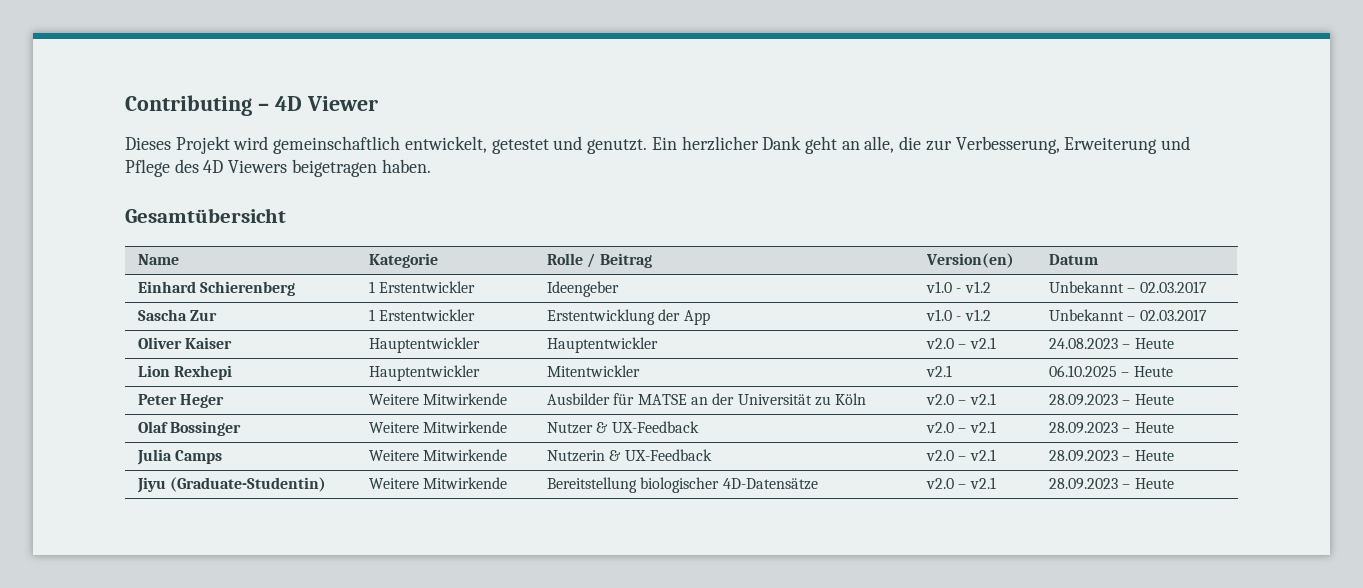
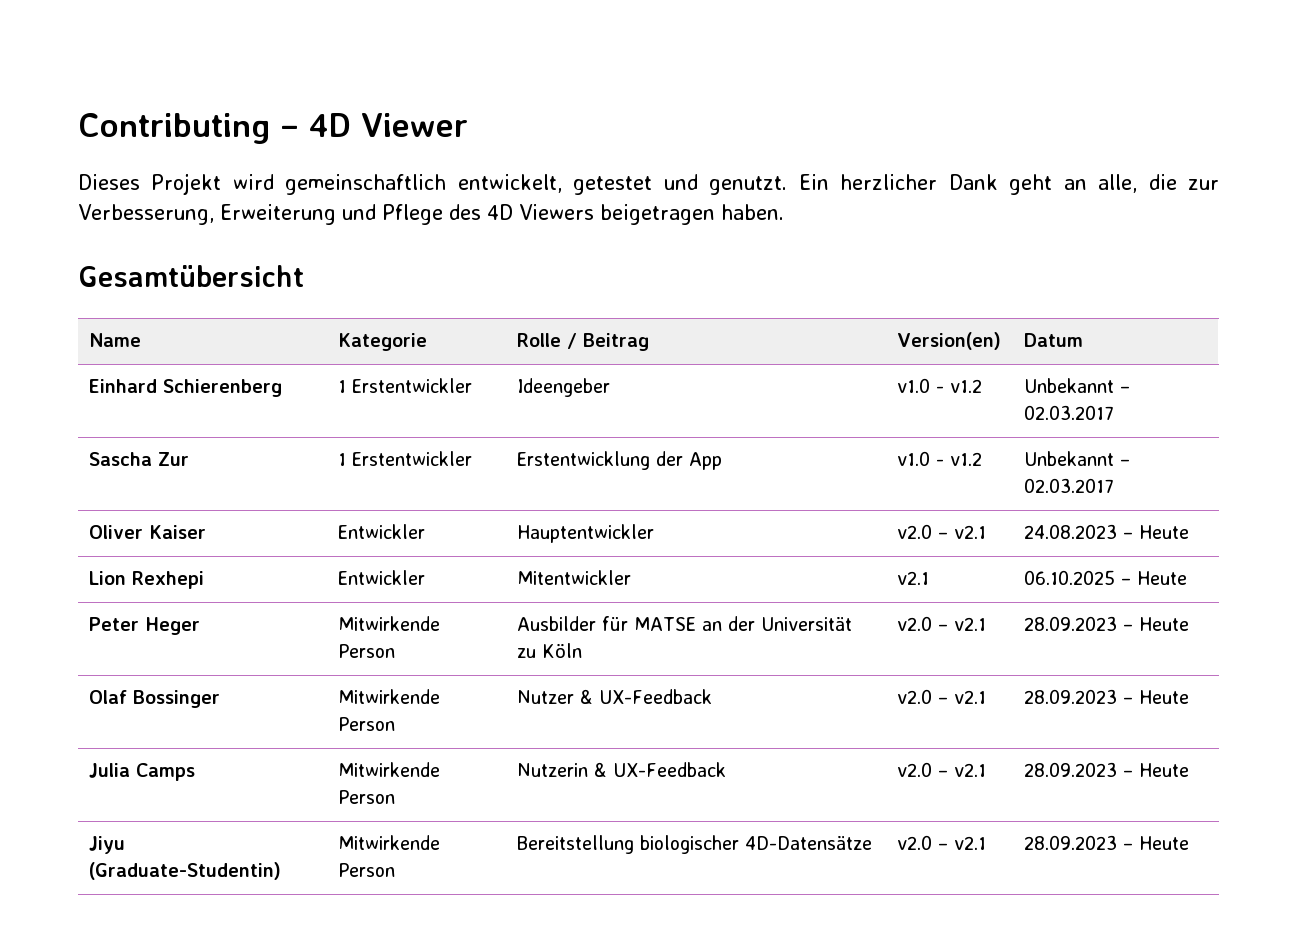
[369,337,481,353] Hauptentwickler -> [337,524,425,539] Entwickler
[369,365,481,381] Hauptentwickler -> [337,570,425,585] Entwickler
[369,393,508,405] Weitere Mitwirkende -> [337,616,440,631] [337,644,395,658] Mitwirkende Person
[369,421,508,433] Weitere Mitwirkende -> [337,689,440,704] [337,717,395,731] Mitwirkende Person
[369,449,508,461] Weitere Mitwirkende -> [337,762,440,777] [337,790,395,804] Mitwirkende Person
[369,477,508,489] Weitere Mitwirkende -> [337,835,440,850] [337,863,395,877] Mitwirkende Person

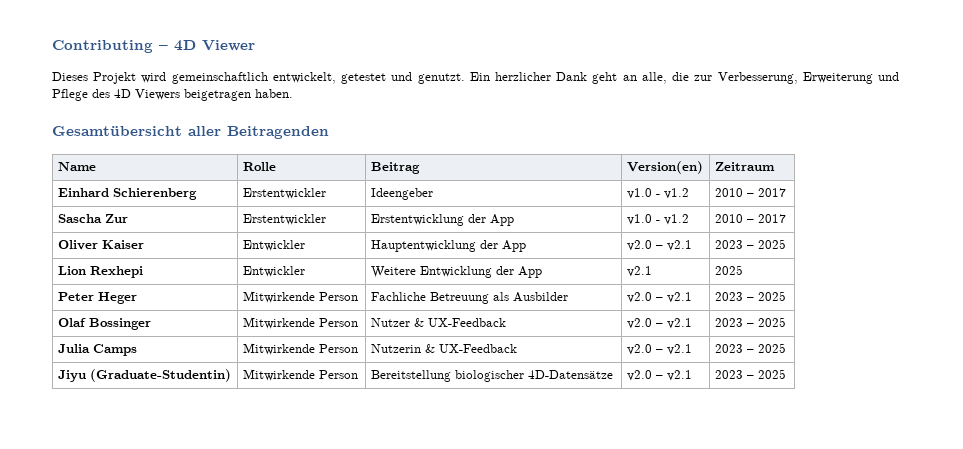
(304, 276) none -> [188,126,329,139] aller Beitragenden
[337,333,427,351] [516,333,577,349] Kategorie | Rolle / -> [242,162,276,171] Rolle |
[1023,333,1083,347] Datum -> [714,162,775,171] Zeitraum
[337,380,346,393] 1 -> (197, 194) none
[1023,378,1130,393] [1023,405,1114,420] Unbekannt – 02.03.2017 -> [714,188,786,197] 2010 – 2017
[337,453,346,466] 1 -> (128, 218) none
[1023,451,1130,466] [1023,478,1114,493] Unbekannt – 02.03.2017 -> [714,214,786,223] 2010 – 2017
[516,524,654,543] [896,524,986,539] [1023,524,1189,539] Hauptentwickler | v2.0 – v2.1 | 24.08.2023 – Heute -> [370,240,526,252] [626,240,692,251] [714,239,786,249] Hauptentwicklung der App | v2.0 – v2.1 | 2023 – 2025
[516,570,631,585] [896,571,929,585] [1023,570,1187,585] [88,617,200,635] [337,616,440,631] [337,644,395,658] [516,616,852,631] [516,643,582,658] [896,616,986,631] [1023,616,1189,631] Mitentwickler | v2.1 | 06.10.2025 – Heute // Peter Heger | Mitwirkende Person | Ausbilder für MATSE an der Universität zu Köln | v2.0 – v2.1 | 28.09.2023 – Heute -> [370,266,542,278] [626,266,652,277] [714,265,743,275] [57,292,137,304] [242,291,358,303] [370,292,568,304] [626,292,692,303] [714,291,786,301] Weitere Entwicklung der App | v2.1 | 2025 // Peter Heger | Mitwirkende Person | Fachliche Betreuung als Ausbilder | v2.0 – v2.1 | 2023 – 2025
[1023,689,1189,704] 28.09.2023 – Heute -> [714,317,786,327] 2023 – 2025
[1023,762,1189,777] 28.09.2023 – Heute -> [714,343,786,353] 2023 – 2025
[1023,835,1189,850] 28.09.2023 – Heute -> [714,369,786,379] 2023 – 2025

